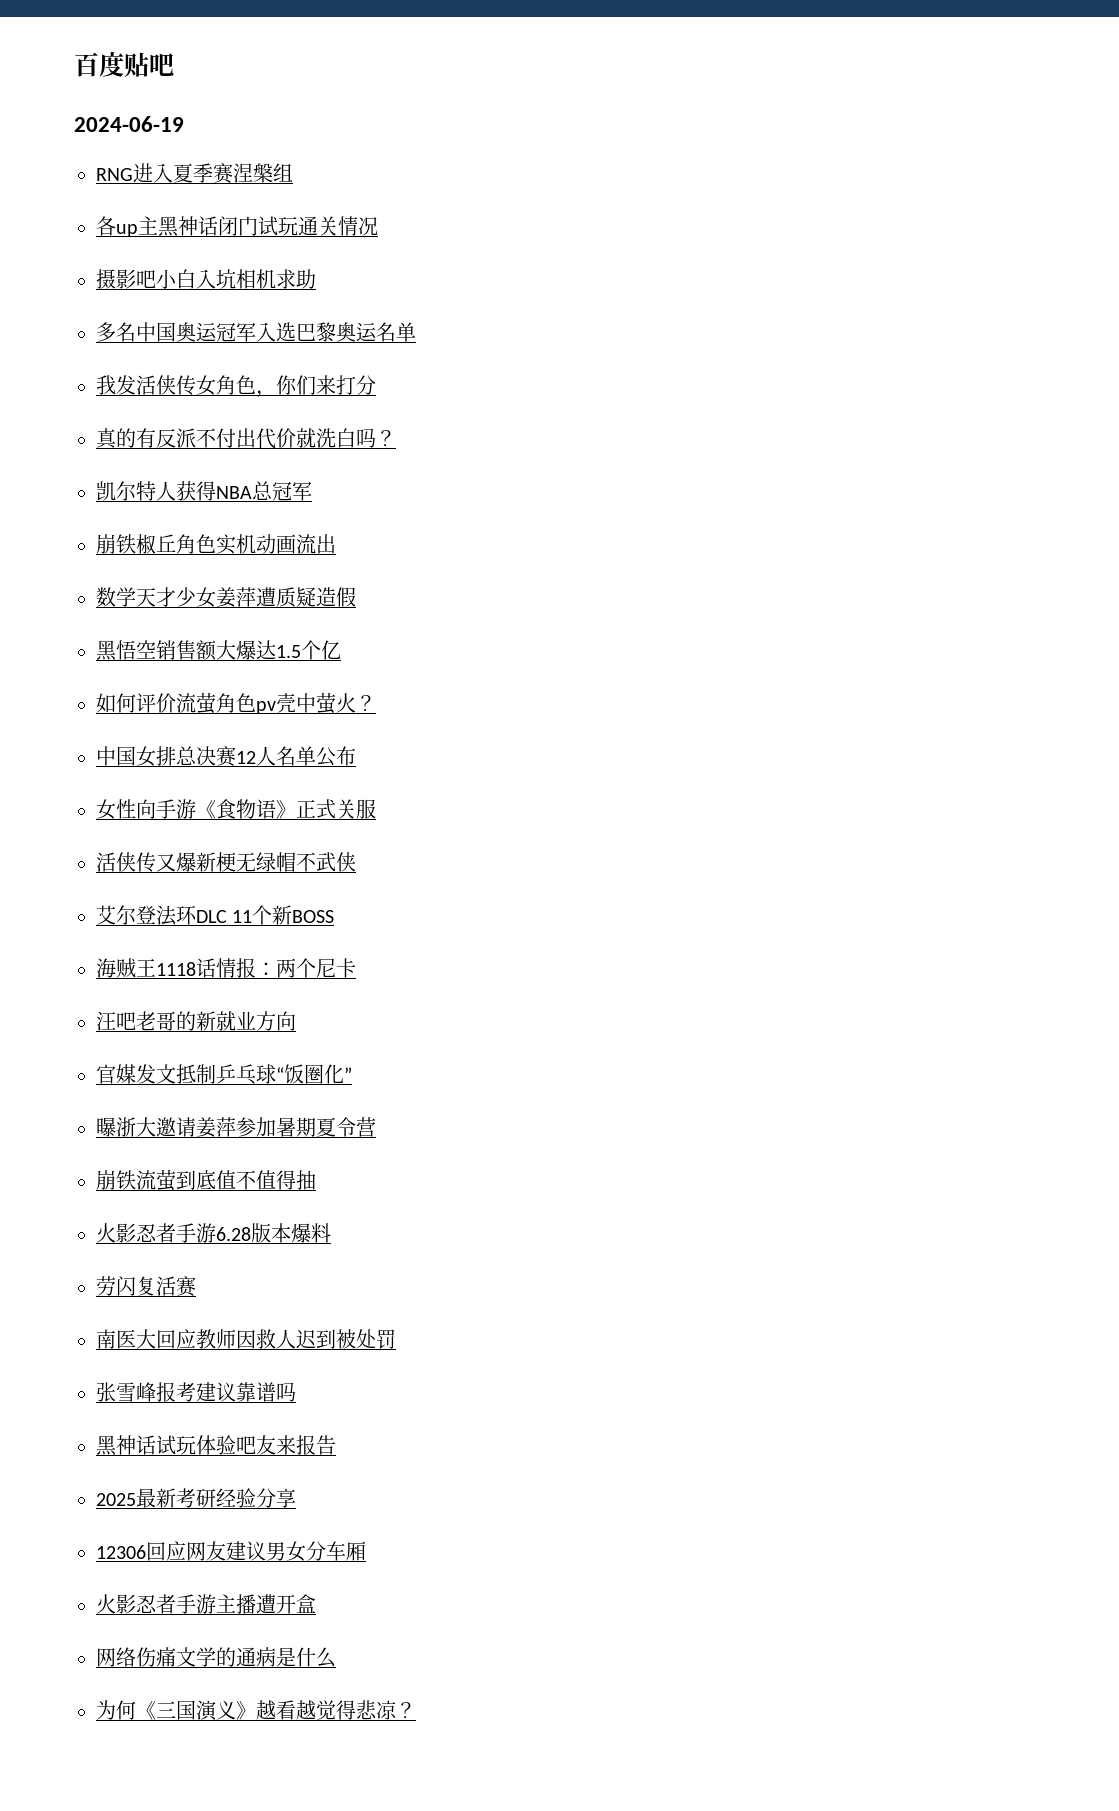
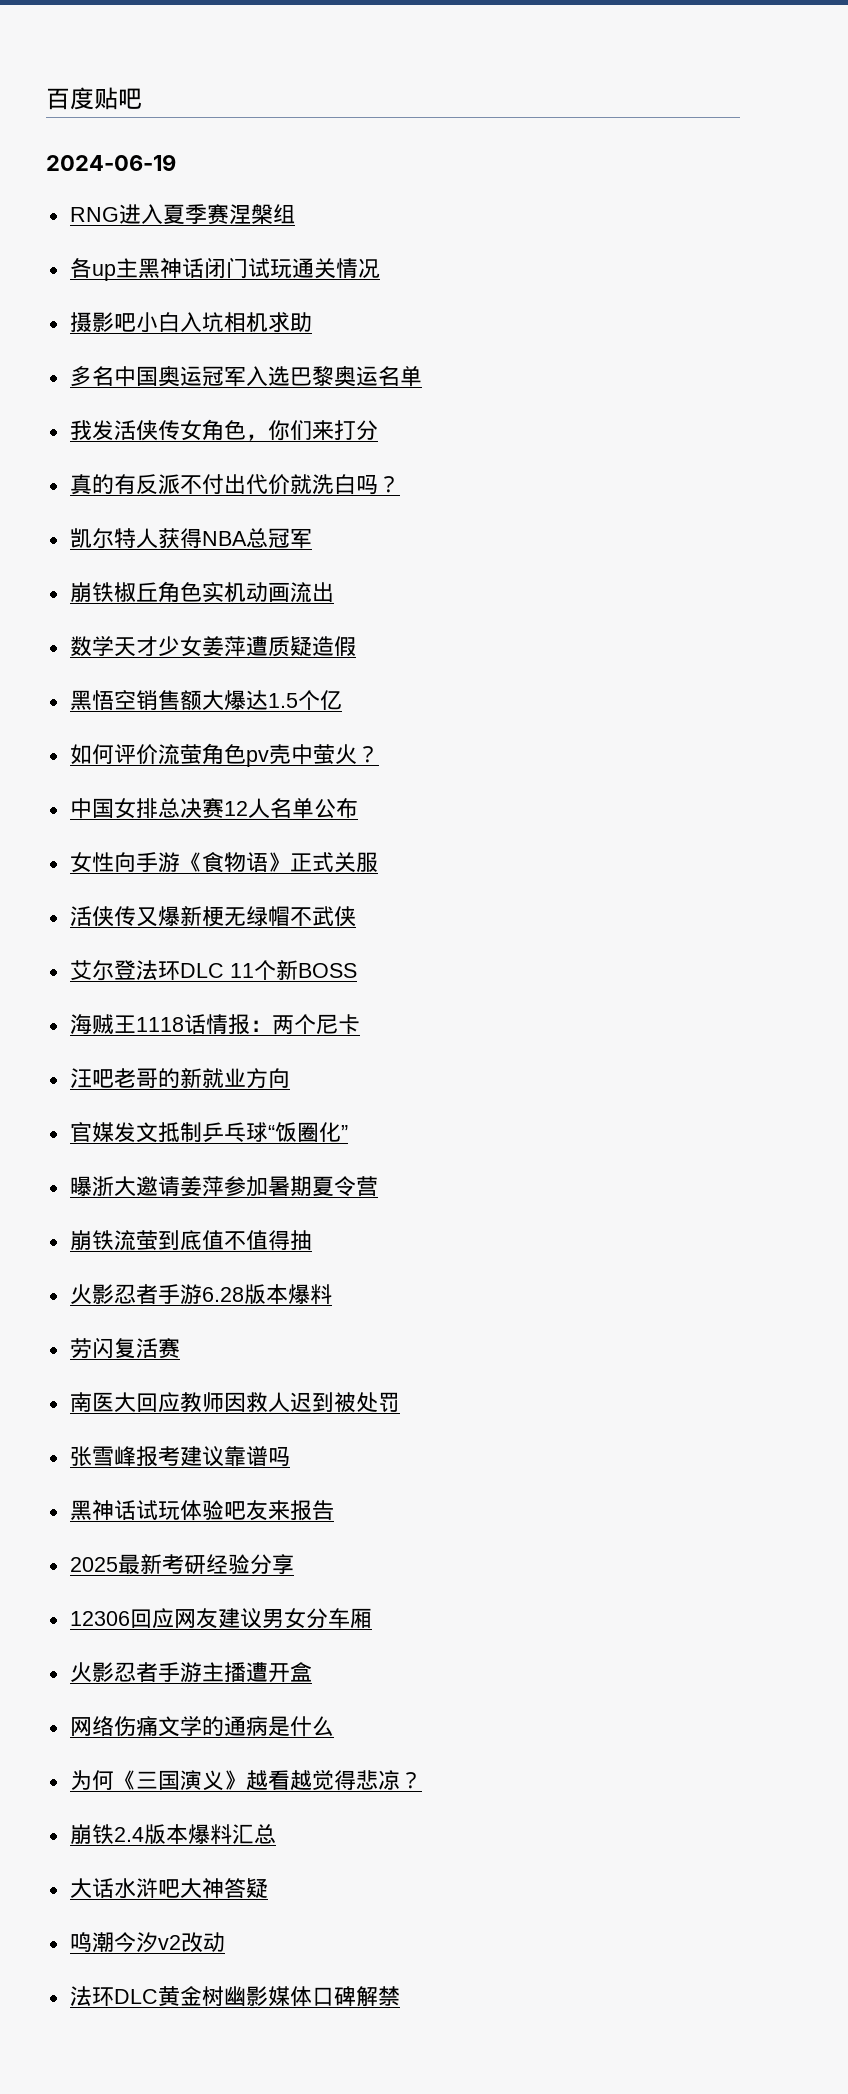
(416, 1710) none -> [69,1824,276,1845] [69,1878,268,1899] [69,1932,225,1953] [69,1986,400,2007] // 崩铁2.4版本爆料汇总 // 大话水浒吧大神答疑 // 鸣潮今汐v2改动 // 法环DLC黄金树幽影媒体口碑解禁

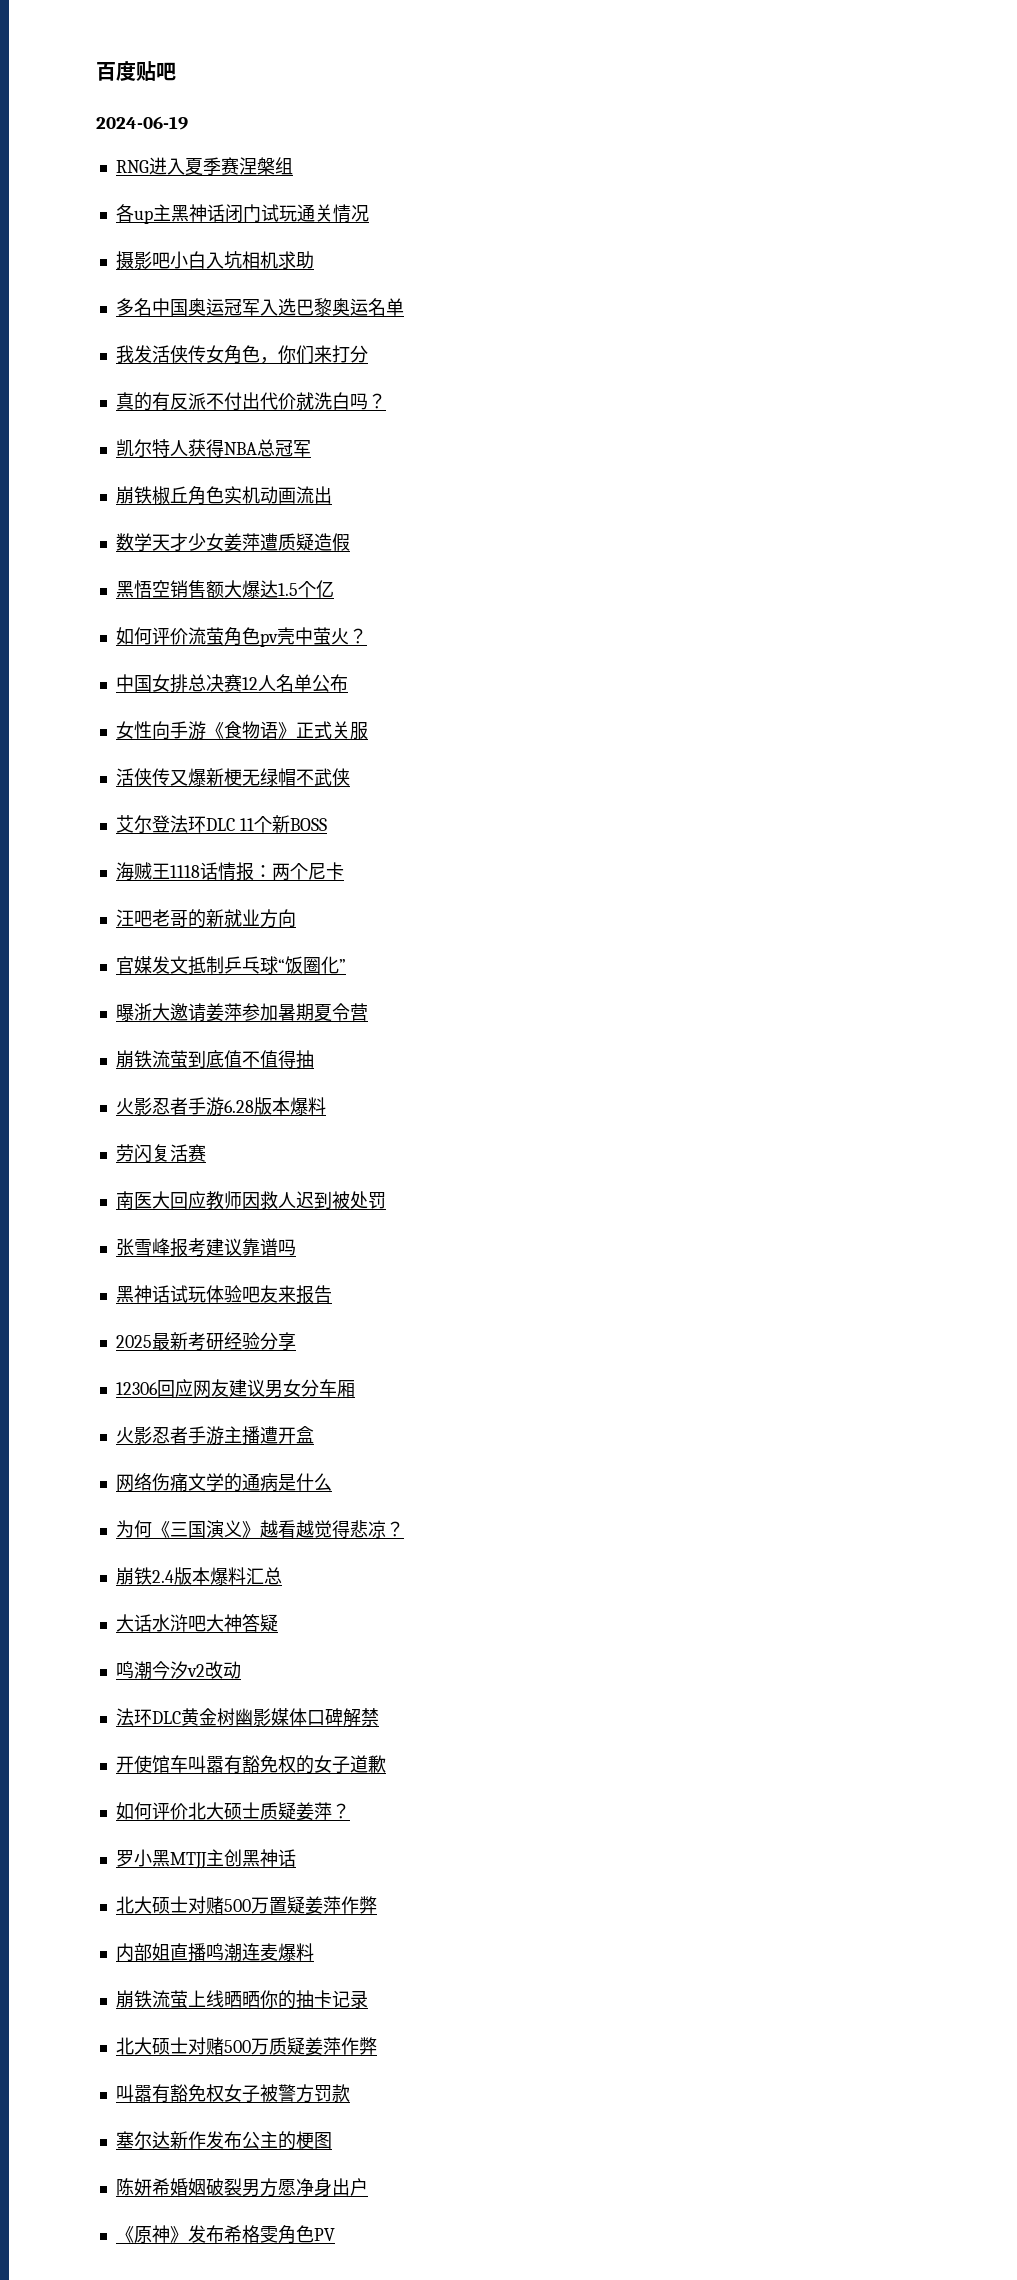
(400, 1996) none -> [115,1755,386,1774] [115,1802,350,1820] [115,1849,296,1869] [115,1896,377,1914] [115,1943,314,1962] [115,1990,368,2009] [115,2037,377,2055] [115,2084,350,2103] [115,2131,332,2150] [115,2178,368,2197] [115,2225,335,2244] // 开使馆车叫嚣有豁免权的女子道歉 // 如何评价北大硕士质疑姜萍？ // 罗小黑MTJJ主创黑神话 // 北大硕士对赌500万置疑姜萍作弊 // 内部姐直播鸣潮连麦爆料 // 崩铁流萤上线晒晒你的抽卡记录 // 北大硕士对赌500万质疑姜萍作弊 // 叫嚣有豁免权女子被警方罚款 // 塞尔达新作发布公主的梗图 // 陈妍希婚姻破裂男方愿净身出户 // 《原神》发布希格雯角色PV

